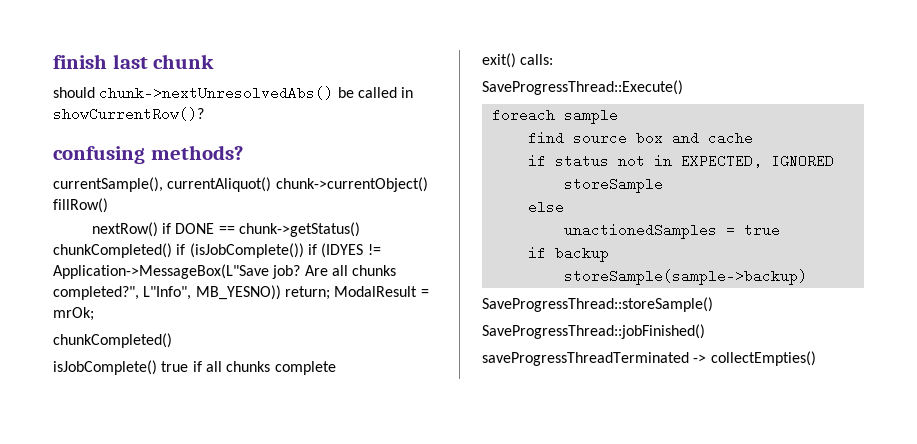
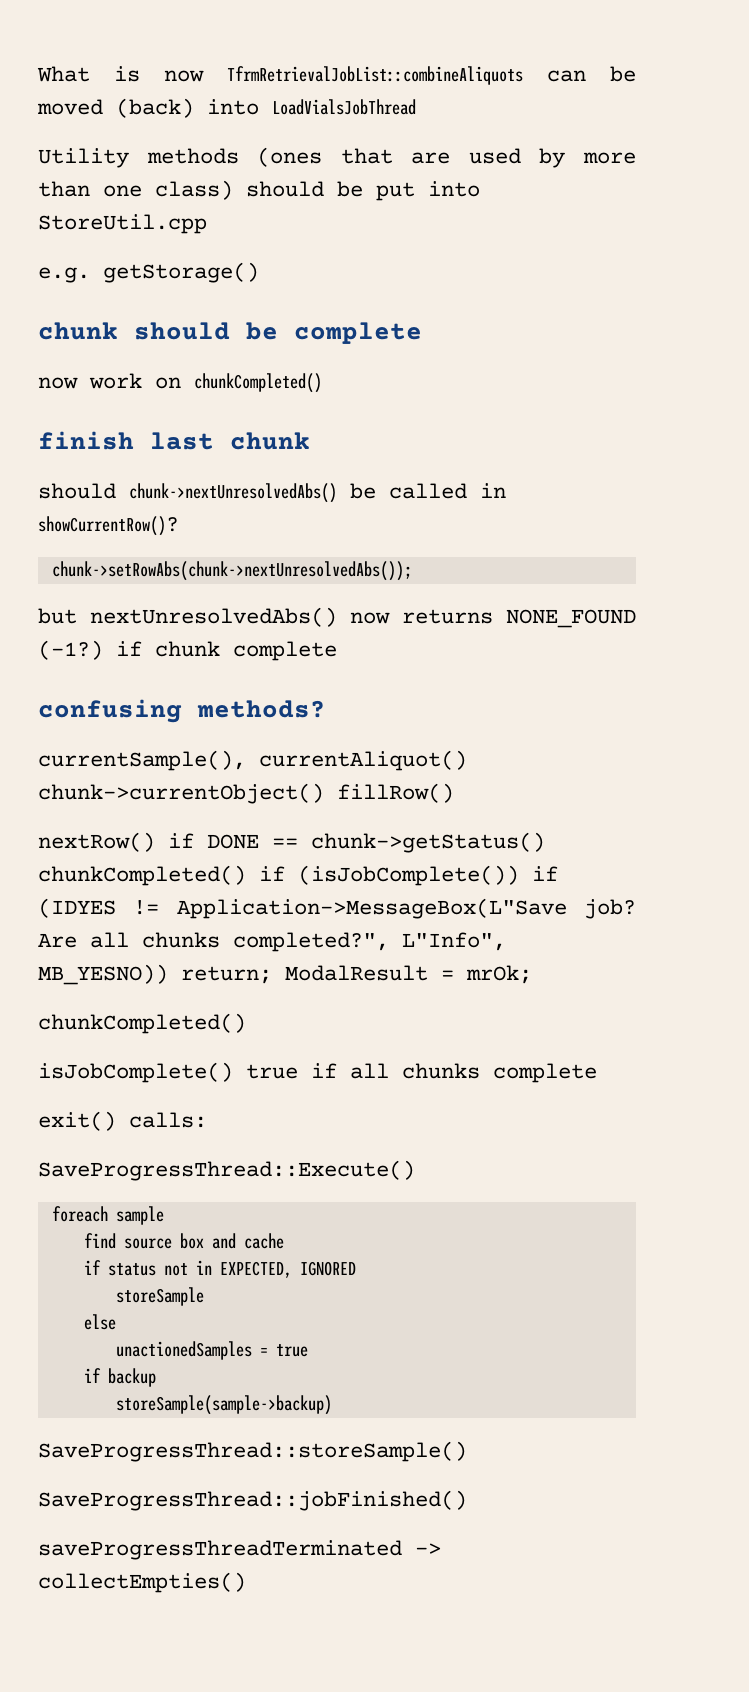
(53, 61) none -> [37,66,636,85] [37,98,416,118] [38,147,636,168] [38,180,480,201] [38,214,207,234] [38,262,259,283] [38,322,422,344] [38,373,322,393] What is now TfrmRetrievalJobList::combineAliquots can be moved (back) into LoadVialsJobThread // Utility methods (ones that are used by more than one class) should be put into StoreUtil.cpp // e.g. getStorage() // chunk should be complete // now work on chunkCompleted() //
(204, 114) none -> [51,561,412,581] [38,607,636,628] [38,640,337,661] // chunk->setRowAbs(chunk->nextUnresolvedAbs()); // but nextUnresolvedAbs() now returns NONE_FOUND (-1?) if chunk complete

